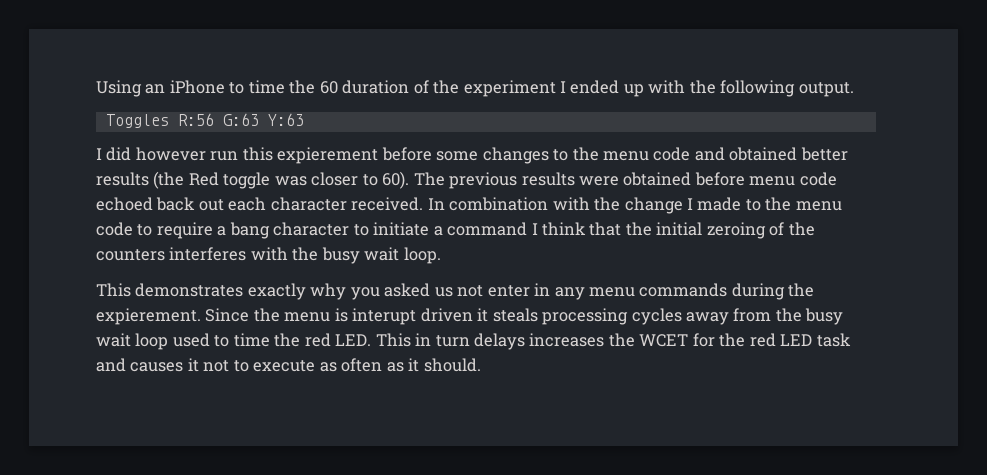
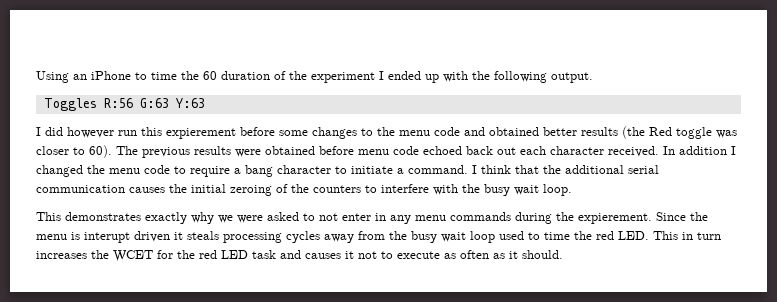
[449,197,761,214] combination with the change I made to -> [679,146,736,155] [36,165,83,177] addition I changed
[447,222,528,236] command -> [408,165,468,174] command.
(652, 229) none -> [565,165,659,174] [36,184,187,193] additional serial communication causes the
[169,247,247,261] interferes -> [365,184,429,193] to interfere
[350,283,453,300] you asked us -> [218,212,315,223] we were asked to
[474,333,526,350] delays -> (721, 236) none

